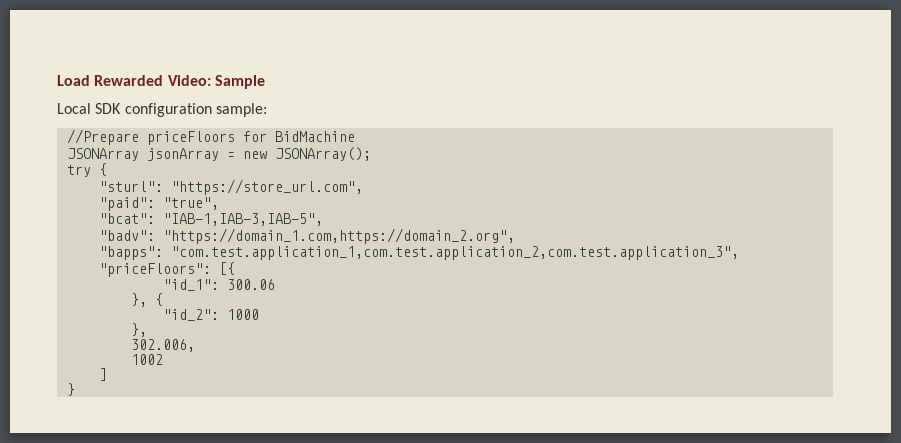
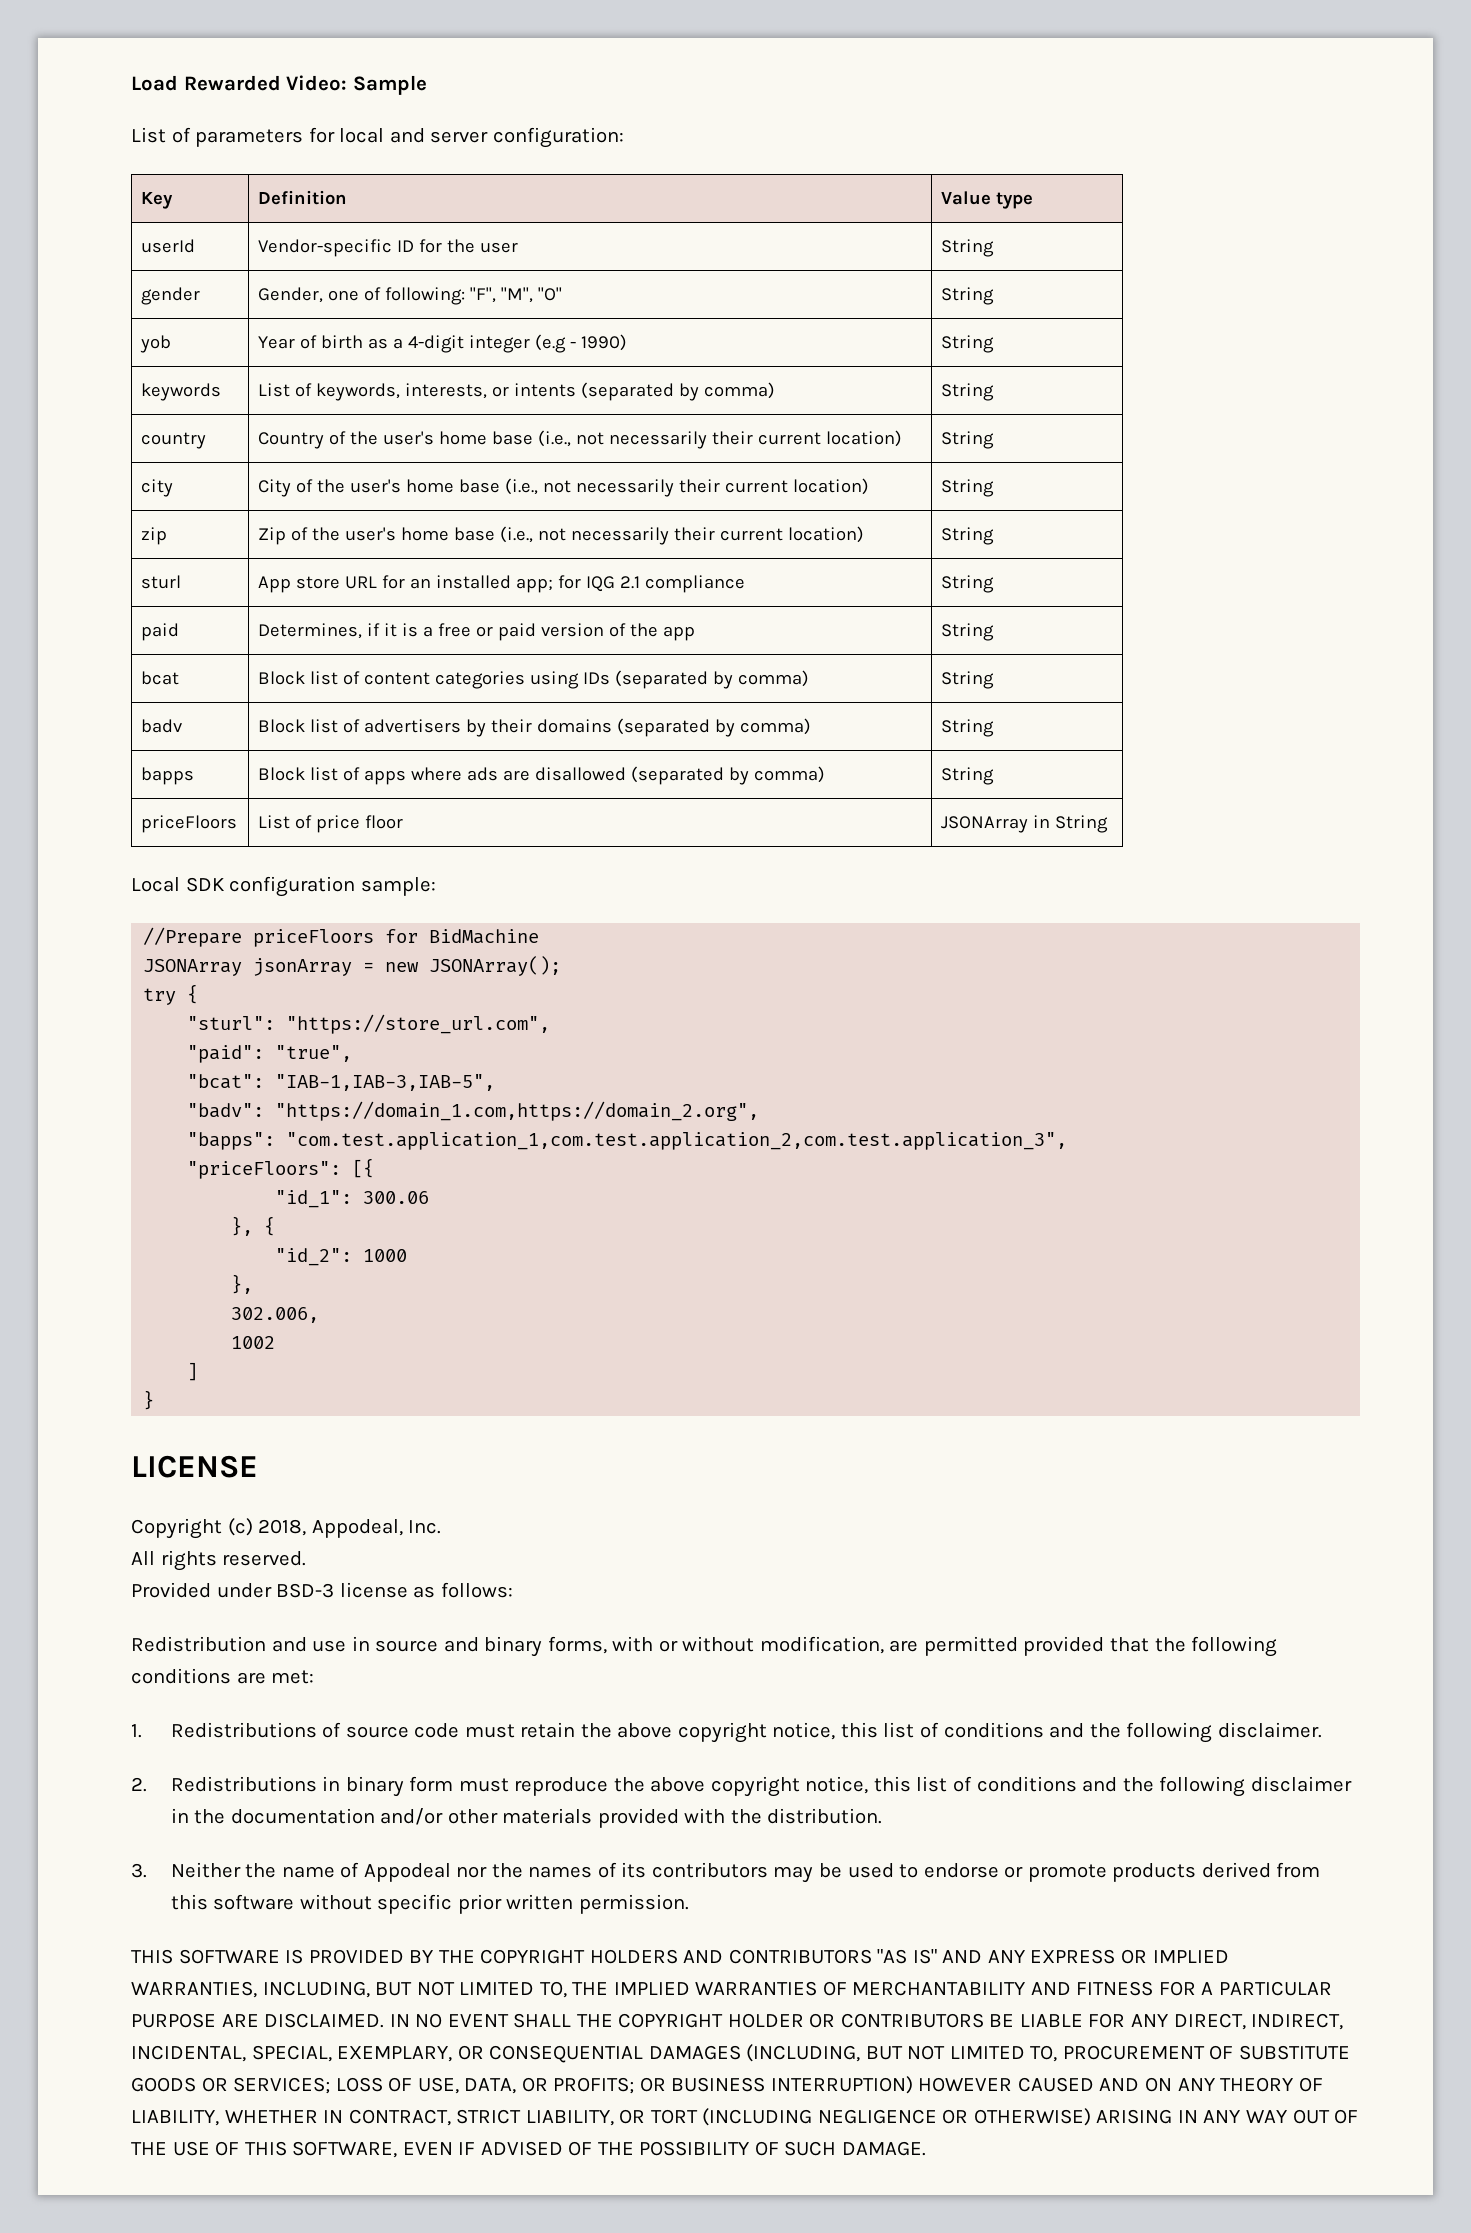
(265, 82) none -> [131,127,624,148] [141,192,174,209] [258,190,348,205] [941,191,1034,209] [141,239,196,253] [258,239,519,257] [941,239,995,257] [141,287,201,305] [258,287,563,305] [941,287,995,305] [140,335,172,353] [258,334,628,353] [941,335,995,353] [141,383,222,401] [258,382,776,401] [941,383,995,401] [141,432,207,449] [258,430,903,449] [941,431,995,449] [141,479,174,497] [258,478,870,497] [941,479,995,497] [141,527,168,545] [258,526,865,545] [941,527,995,545] [141,575,182,589] [258,575,746,593] [941,575,995,593] [141,623,180,641] [258,623,696,641] [941,623,995,641] [141,671,180,685] [258,670,810,689] [941,671,995,689] [141,719,183,733] [258,718,812,737] [941,719,995,737] [141,767,195,785] [258,766,826,785] [941,767,995,785] [141,815,238,833] [258,815,404,833] [941,815,1109,833] // List of parameters for local and server configuration: // Key | Definition | Value type // userId | Vendor-specific ID for the user | String // gender | Gender, one of following: "F", "M", "O" | String // yob | Year of birth as a 4-digit integer (e.g - 1990) | String // keywords | List of keywords, interests, or intents (separated by comma) | String // country | Country of the user's home base (i.e., not necessarily their current location) | String // city | City of the user's home base (i.e., not necessarily their current location) | String // zip | Zip of the user's home base (i.e., not necessarily their current location) | String // sturl | App store URL for an installed app; for IQG 2.1 compliance | String // paid | Determines, if it is a free or paid version of the app | String // bcat | Block list of content categories using IDs (separated by comma) | String // badv | Block list of advertisers by their domains (separated by comma) | String // bapps | Block list of apps where ads are disallowed (separated by comma) | String // priceFloors | List of price floor | JSONArray in String
(75, 389) none -> [131,1455,258,1478] [131,1518,442,1539] [131,1550,307,1571] [131,1582,513,1598] [131,1636,1278,1657] [131,1668,315,1684] [131,1722,1322,1743] [131,1776,1352,1797] [170,1808,883,1828] [131,1862,1321,1883] [170,1894,689,1914] [131,1949,1229,1964] [131,1981,1333,1998] [131,2013,1344,2030] [131,2044,1350,2063] [131,2076,1323,2094] [131,2108,1359,2126] [131,2141,926,2158] // LICENSE // Copyright (c) 2018, Appodeal, Inc. // All rights reserved. // Provided under BSD-3 license as follows: // Redistribution and use in source and binary forms, with or without modification, are permitted provided that the following conditions are met: // 1. Redistributions of source code must retain the above copyright notice, this list of conditions and the following disclaimer. // 2. Redistributions in binary form must reproduce the above copyright notice, this list of conditions and the following disclaimer in the documentation and/or other materials provided with the distribution. // 3. Neither the name of Appodeal nor the names of its contributors may be used to endorse or promote products derived from this software without specific prior written permission. // THIS SOFTWARE IS PROVIDED BY THE COPYRIGHT HOLDERS AND CONTRIBUTORS "AS IS" AND ANY EXPRESS OR IMPLIED WARRANTIES, INCLUDING, BUT NOT LIMITED TO, THE IMPLIED WARRANTIES OF MERCHANTABILITY AND FITNESS FOR A PARTICULAR PURPOSE ARE DISCLAIMED. IN NO EVENT SHALL THE COPYRIGHT HOLDER OR CONTRIBUTORS BE LIABLE FOR ANY DIRECT, INDIRECT, INCIDENTAL, SPECIAL, EXEMPLARY, OR CONSEQUENTIAL DAMAGES (INCLUDING, BUT NOT LIMITED TO, PROCUREMENT OF SUBSTITUTE GOODS OR SERVICES; LOSS OF USE, DATA, OR PROFITS; OR BUSINESS INTERRUPTION) HOWEVER CAUSED AND ON ANY THEORY OF LIABILITY, WHETHER IN CONTRACT, STRICT LIABILITY, OR TORT (INCLUDING NEGLIGENCE OR OTHERWISE) ARISING IN ANY WAY OUT OF THE USE OF THIS SOFTWARE, EVEN IF ADVISED OF THE POSSIBILITY OF SUCH DAMAGE.

